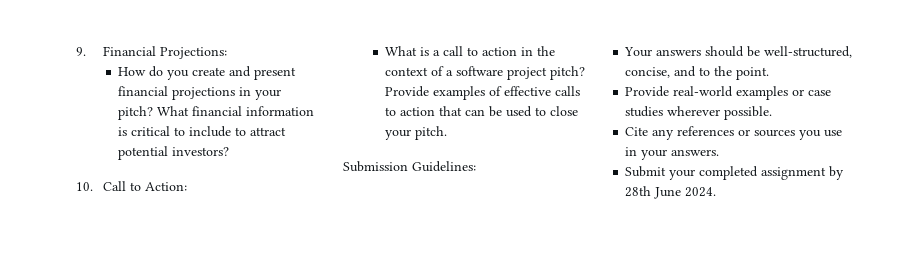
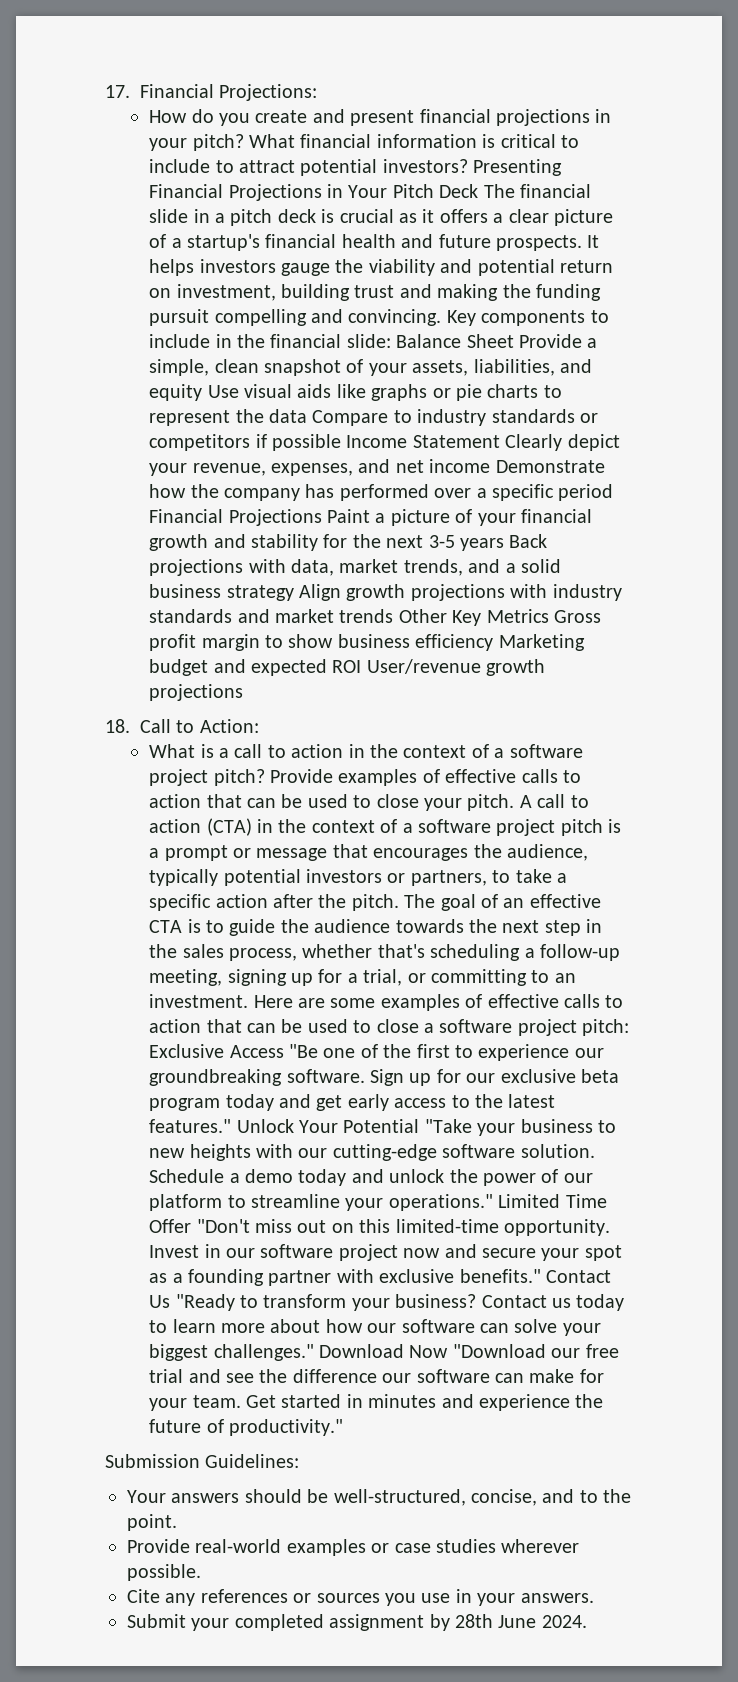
[76,47,86,56] 9. -> [105,85,130,98] 17.
[76,182,93,191] // 10. -> [473,159,563,176] [149,184,591,201] [149,209,613,226] [149,234,600,251] [149,259,613,276] [149,284,601,301] [149,309,609,326] [149,334,598,348] [149,359,592,376] [149,384,562,401] [149,409,598,426] [149,434,620,451] [149,459,605,476] [149,484,614,501] [149,509,592,526] [149,534,548,551] [149,559,561,576] [149,584,622,601] [149,609,601,626] [149,634,585,651] [149,659,546,676] [149,684,244,701] [105,719,130,733] Presenting Financial Projections in Your Pitch Deck The financial slide in a pitch deck is crucial as it offers a clear picture of a startup's financial health and future prospects. It helps investors gauge the viability and potential return on investment, building trust and making the funding pursuit compelling and convincing. Key components to include in the financial slide: Balance Sheet Provide a simple, clean snapshot of your assets, liabilities, and equity Use visual aids like graphs or pie charts to represent the data Compare to industry standards or competitors if possible Income Statement Clearly depict your revenue, expenses, and net income Demonstrate how the company has performed over a specific period Financial Projections Paint a picture of your financial growth and stability for the next 3-5 years Back projections with data, market trends, and a solid business strategy Align growth projections with industry standards and market trends Other Key Metrics Gross profit margin to show business efficiency Marketing budget and expected ROI User/revenue growth projections // 18.
(448, 133) none -> [519,794,589,808] [149,818,622,836] [149,844,588,861] [149,869,567,886] [149,894,601,911] [149,919,603,936] [149,944,620,961] [149,969,576,986] [149,994,624,1011] [149,1019,630,1036] [149,1044,604,1061] [149,1069,619,1086] [149,1094,556,1111] [149,1119,616,1136] [149,1144,595,1161] [149,1169,593,1186] [149,1194,607,1211] [149,1219,610,1236] [149,1244,622,1261] [149,1269,611,1286] [149,1294,625,1311] [149,1319,601,1336] [149,1344,619,1361] [149,1369,604,1383] [149,1394,604,1411] [149,1419,343,1436] A call to action (CTA) in the context of a software project pitch is a prompt or message that encourages the audience, typically potential investors or partners, to take a specific action after the pitch. The goal of an effective CTA is to guide the audience towards the next step in the sales process, whether that's scheduling a follow-up meeting, signing up for a trial, or committing to an investment. Here are some examples of effective calls to action that can be used to close a software project pitch: Exclusive Access "Be one of the first to experience our groundbreaking software. Sign up for our exclusive beta program today and get early access to the latest features." Unlock Your Potential "Take your business to new heights with our cutting-edge software solution. Schedule a demo today and unlock the power of our platform to streamline your operations." Limited Time Offer "Don't miss out on this limited-time opportunity. Invest in our software project now and secure your spot as a founding partner with exclusive benefits." Contact Us "Ready to transform your business? Contact us today to learn more about how our software can solve your biggest challenges." Download Now "Download our free trial and see the difference our software can make for your team. Get started in minutes and experience the future of productivity."

